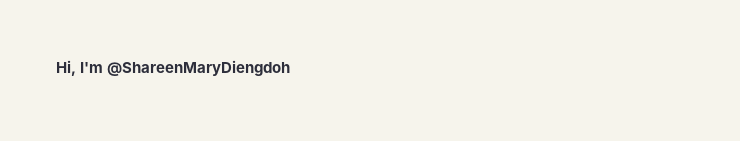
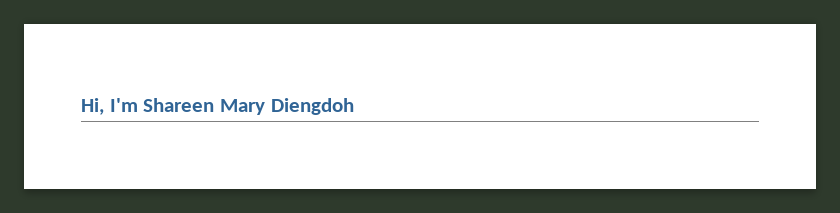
[107,60,291,76] @ShareenMaryDiengdoh -> [143,98,354,115] Shareen Mary Diengdoh

